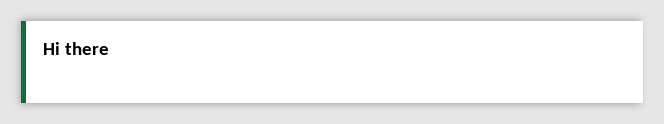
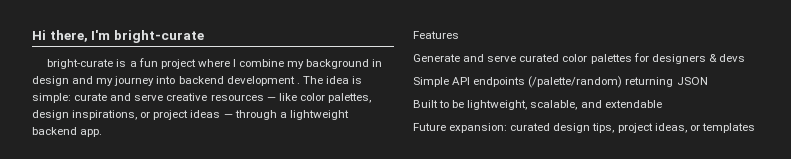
[65,42,110,55] there -> [49,30,204,43] [47,58,383,69] [32,76,363,86] [32,93,371,103] [32,110,349,120] [32,127,103,137] [413,31,459,39] [413,53,745,64] [413,76,708,88] [413,100,662,110] [413,123,755,133] there, I'm bright-curate // bright-curate is a fun project where I combine my background in design and my journey into backend development . The idea is simple: curate and serve creative resources — like color palettes, design inspirations, or project ideas — through a lightweight backend app. // Features // Generate and serve curated color palettes for designers & devs // Simple API endpoints (/palette/random) returning JSON // Built to be lightweight, scalable, and extendable // Future expansion: curated design tips, project ideas, or templates

